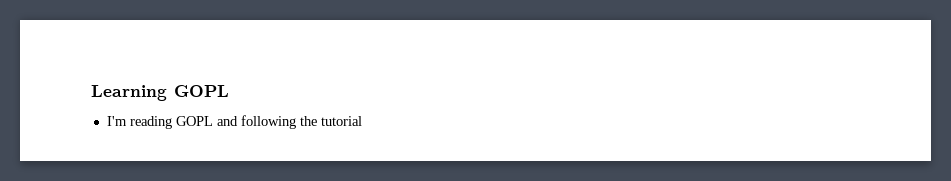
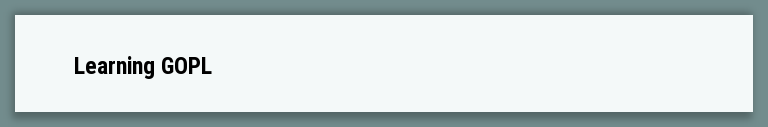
[106,115,362,129] // I'm reading GOPL and following the tutorial -> (213, 65) none

